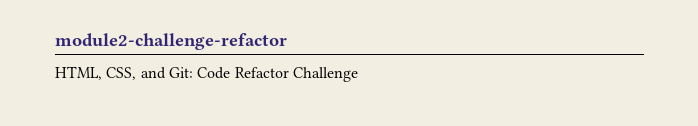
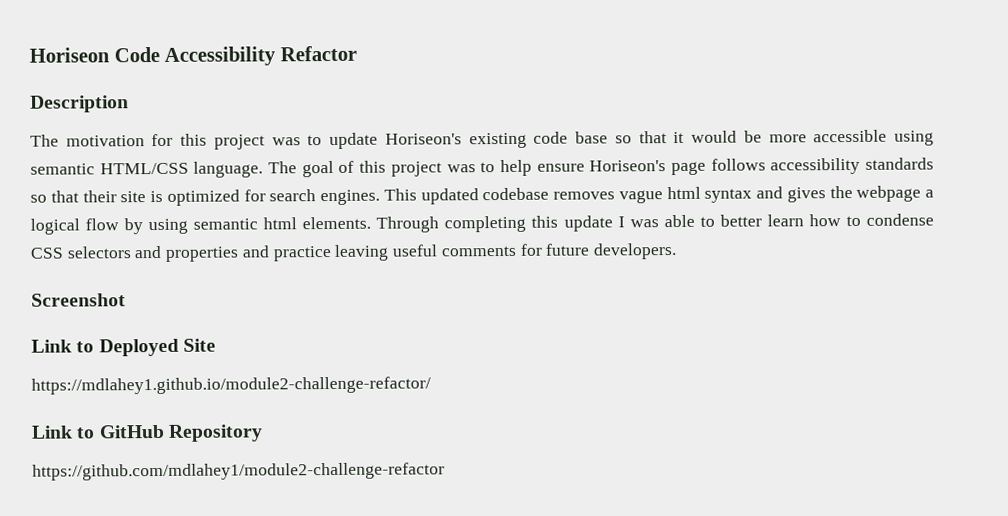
[55,33,287,50] [55,66,358,82] module2-challenge-refactor // HTML, CSS, and Git: Code Refactor Challenge -> [29,45,357,66] [30,95,129,113] [30,129,934,150] [30,157,934,178] [30,185,934,206] [30,213,935,235] [30,243,677,262] [31,293,126,307] [31,338,216,357] [31,376,431,395] [31,424,263,442] [32,462,445,481] Horiseon Code Accessibility Refactor // Description // The motivation for this project was to update Horiseon's existing code base so that it would be more accessible using semantic HTML/CSS language. The goal of this project was to help ensure Horiseon's page follows accessibility standards so that their site is optimized for search engines. This updated codebase removes vague html syntax and gives the webpage a logical flow by using semantic html elements. Through completing this update I was able to better learn how to condense CSS selectors and properties and practice leaving useful comments for future developers. // Screenshot // Link to Deployed Site // https://mdlahey1.github.io/module2-challenge-refactor/ // Link to GitHub Repository // https://github.com/mdlahey1/module2-challenge-refactor

